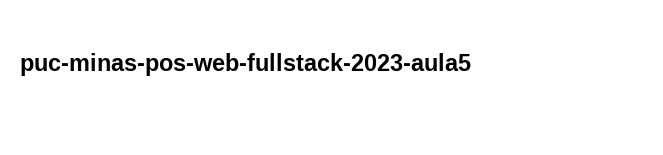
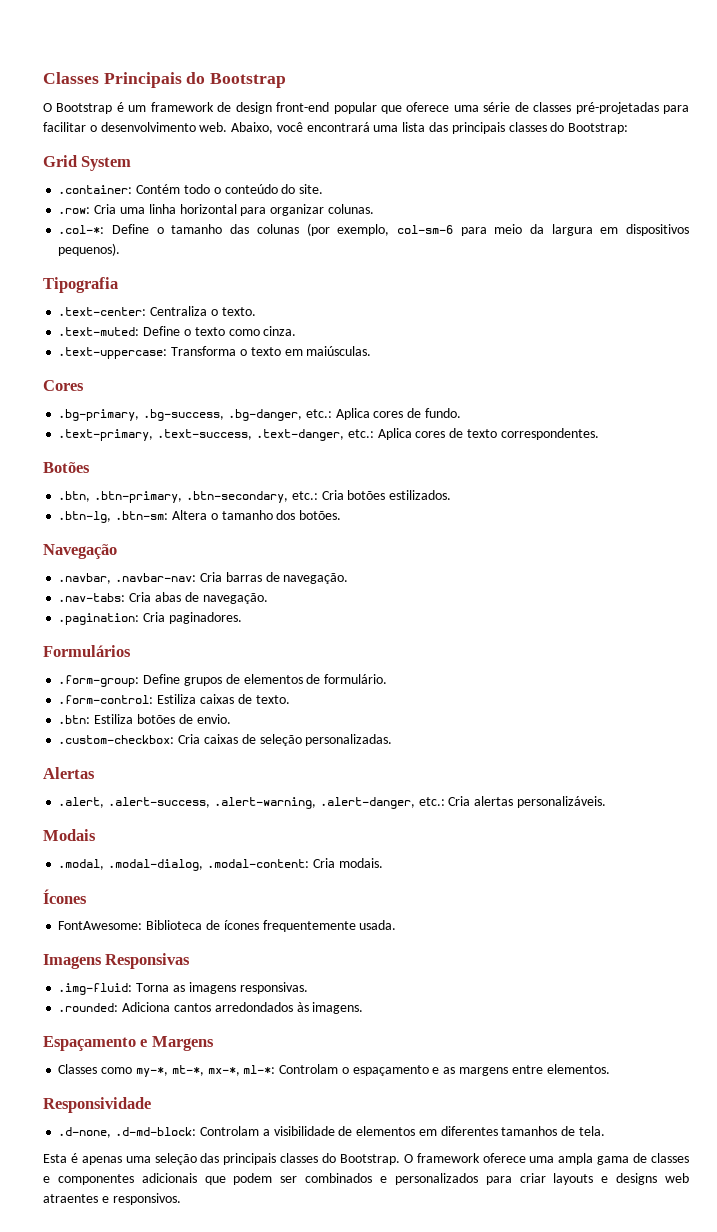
[20,53,471,76] puc-minas-pos-web-fullstack-2023-aula5 -> [43,72,287,88] [43,102,689,114] [43,122,629,134] [43,155,132,171] [58,184,324,194] [58,204,374,216] [58,223,689,236] [58,243,121,256] [43,277,118,293] [58,306,256,316] [58,326,297,336] [58,346,372,359] [43,380,84,391] [58,408,461,421] [58,428,599,441] [43,462,90,473] [58,490,452,503] [58,510,342,523] [43,544,117,559] [58,572,349,584] [58,592,268,604] [58,612,242,625] [43,645,131,657] [58,674,388,687] [58,694,290,704] [58,714,231,724] [58,734,393,746] [43,767,95,779] [58,796,606,809] [43,829,96,841] [58,858,383,871] [43,889,87,904] [58,920,397,932] [43,953,191,969] [58,982,308,995] [58,1002,364,1014] [43,1036,214,1051] [58,1064,610,1077] [43,1097,151,1113] [58,1126,605,1138] [43,1153,689,1165] [43,1173,689,1185] [43,1193,181,1205] Classes Principais do Bootstrap // O Bootstrap é um framework de design front-end popular que oferece uma série de classes pré-projetadas para facilitar o desenvolvimento web. Abaixo, você encontrará uma lista das principais classes do Bootstrap: // Grid System // .container: Contém todo o conteúdo do site. // .row: Cria uma linha horizontal para organizar colunas. // .col-*: Define o tamanho das colunas (por exemplo, col-sm-6 para meio da largura em dispositivos pequenos). // Tipografia // .text-center: Centraliza o texto. // .text-muted: Define o texto como cinza. // .text-uppercase: Transforma o texto em maiúsculas. // Cores // .bg-primary, .bg-success, .bg-danger, etc.: Aplica cores de fundo. // .text-primary, .text-success, .text-danger, etc.: Aplica cores de texto correspondentes. // Botões // .btn, .btn-primary, .btn-secondary, etc.: Cria botões estilizados. // .btn-lg, .btn-sm: Altera o tamanho dos botões. // Navegação // .navbar, .navbar-nav: Cria barras de navegação. // .nav-tabs: Cria abas de navegação. // .pagination: Cria paginadores. // Formulários // .form-group: Define grupos de elementos de formulário. // .form-control: Estiliza caixas de texto. // .btn: Estiliza botões de envio. // .custom-checkbox: Cria caixas de seleção personalizadas. // Alertas // .alert, .alert-success, .alert-warning, .alert-danger, etc.: Cria alertas personalizáveis. // Modais // .modal, .modal-dialog, .modal-content: Cria modais. // Ícones // FontAwesome: Biblioteca de ícones frequentemente usada. // Imagens Responsivas // .img-fluid: Torna as imagens responsivas. // .rounded: Adiciona cantos arredondados às imagens. // Espaçamento e Margens // Classes como my-*, mt-*, mx-*, ml-*: Controlam o espaçamento e as margens entre elementos. // Responsividade // .d-none, .d-md-block: Controlam a visibilidade de elementos em diferentes tamanhos de tela. // Esta é apenas uma seleção das principais classes do Bootstrap. O framework oferece uma ampla gama de classes e componentes adicionais que podem ser combinados e personalizados para criar layouts e designs web atraentes e responsivos.

